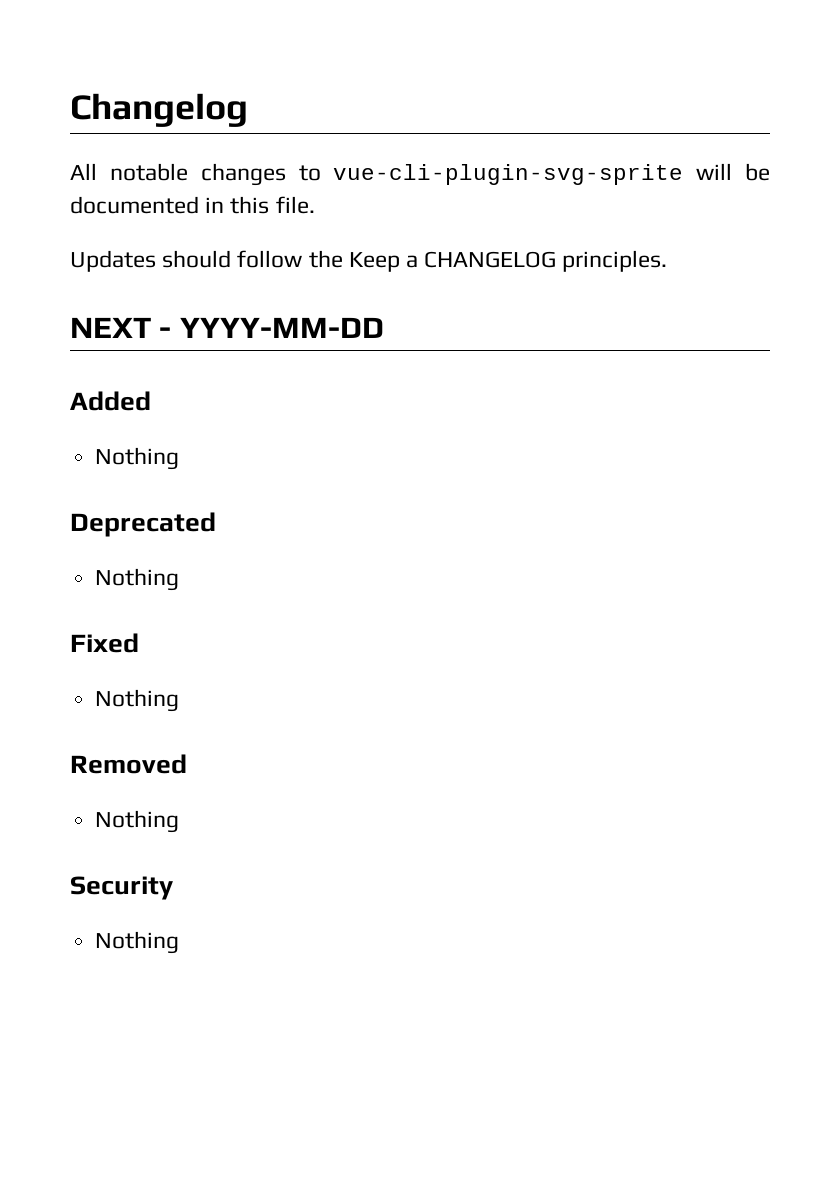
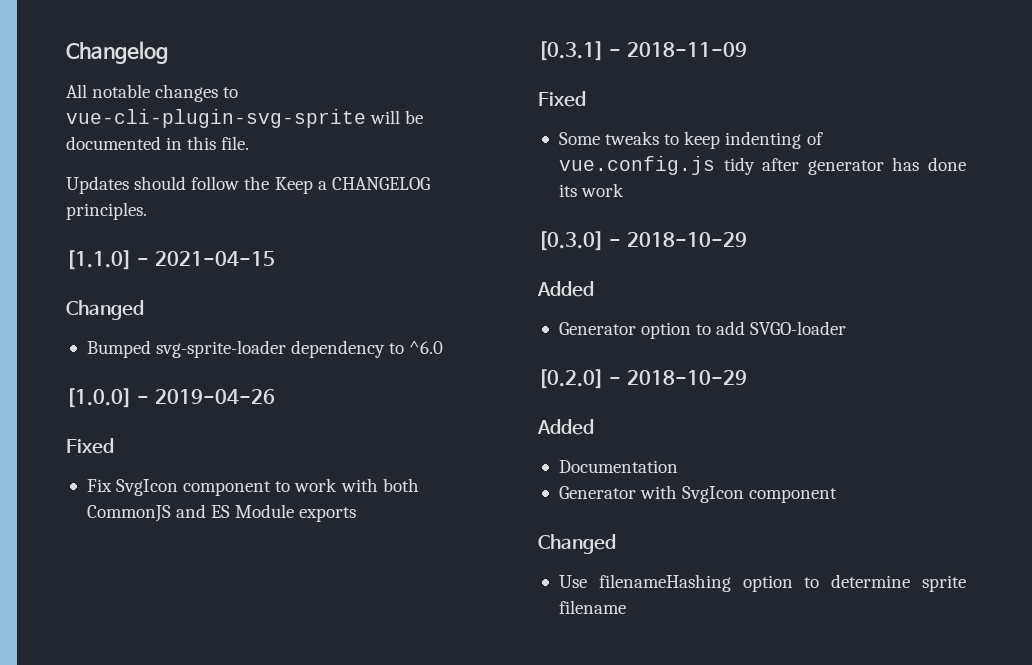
[70,317,384,338] [70,391,151,411] [95,447,180,470] [70,512,216,537] [95,568,180,591] [70,633,139,653] [95,689,180,712] [70,754,187,774] [95,810,180,833] [70,876,173,900] [95,931,180,954] NEXT - YYYY-MM-DD // Added // Nothing // Deprecated // Nothing // Fixed // Nothing // Removed // Nothing // Security // Nothing -> [66,250,275,270] [66,300,144,320] [86,340,444,358] [66,388,275,408] [66,438,114,454] [86,478,419,496] [86,504,357,522] [538,41,747,61] [538,91,586,107] [558,131,823,149] [558,156,966,175] [558,183,625,197] [538,231,747,251] [537,281,594,297] [558,321,847,339] [538,369,747,389] [537,419,594,435] [558,460,678,473] [558,485,838,503] [538,534,616,554] [558,574,966,592] [558,600,626,614] [1.1.0] - 2021-04-15 // Changed // Bumped svg-sprite-loader dependency to ^6.0 // [1.0.0] - 2019-04-26 // Fixed // Fix SvgIcon component to work with both CommonJS and ES Module exports // [0.3.1] - 2018-11-09 // Fixed // Some tweaks to keep indenting of vue.config.js tidy after generator has done its work // [0.3.0] - 2018-10-29 // Added // Generator option to add SVGO-loader // [0.2.0] - 2018-10-29 // Added // Documentation // Generator with SvgIcon component // Changed // Use filenameHashing option to determine sprite filename

